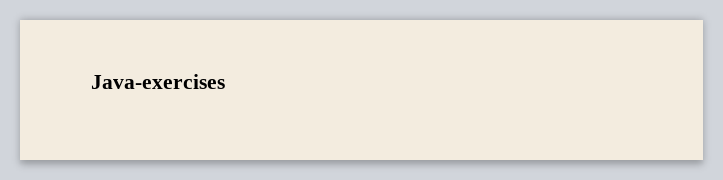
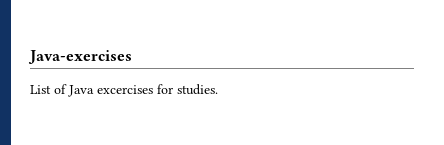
(225, 81) none -> [30,84,218,97] // List of Java excercises for studies.

